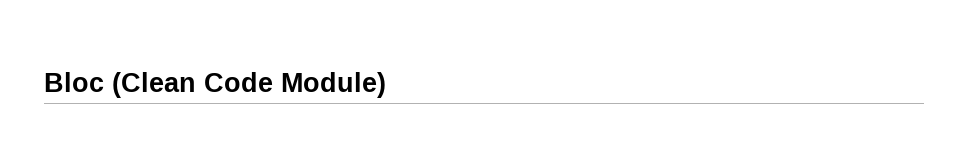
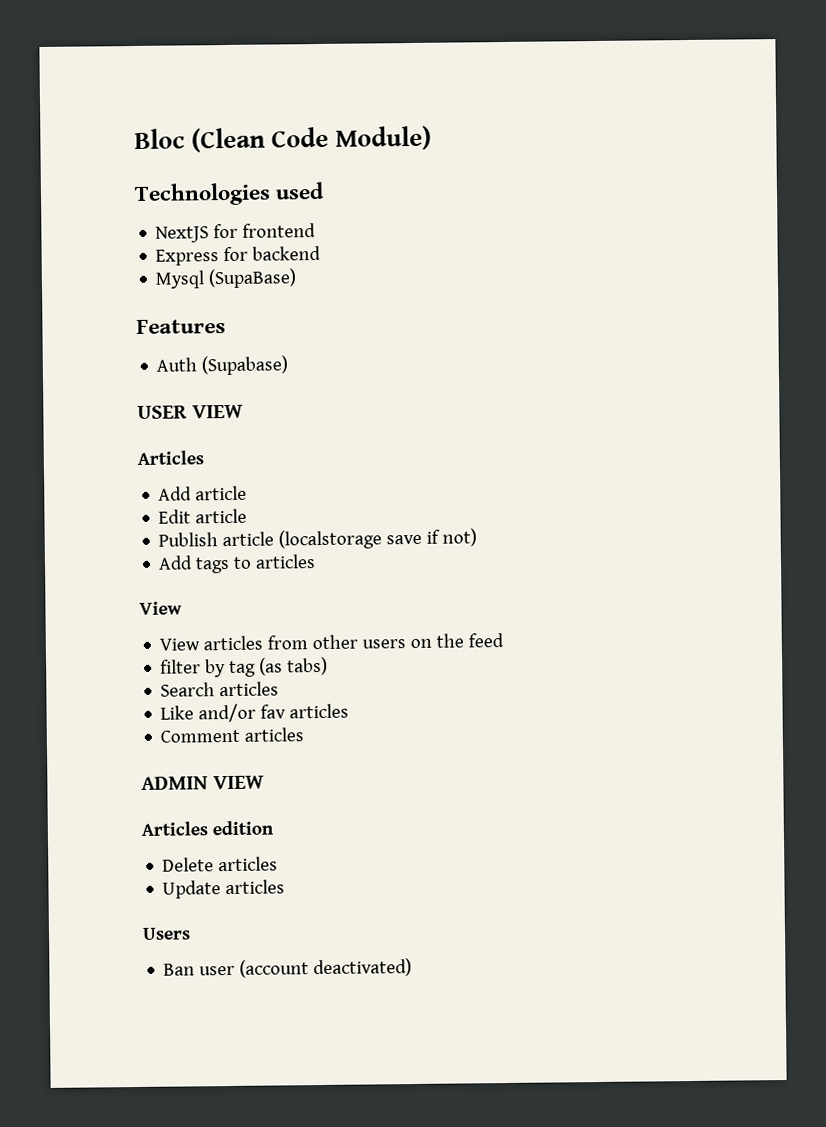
(386, 85) none -> [134,181,326,206] [155,223,317,243] [155,245,322,266] [155,268,298,289] [136,319,226,334] [156,355,289,376] [137,404,243,419] [137,450,204,465] [158,485,248,501] [158,508,248,524] [158,528,478,550] [158,554,317,574] [139,601,182,615] [159,633,505,651] [160,656,329,678] [160,681,280,697] [160,703,350,723] [160,727,305,743] [141,775,264,790] [141,820,274,836] [162,856,279,872] [162,879,286,899] [142,927,191,940] [163,958,413,978] // Technologies used // NextJS for frontend // Express for backend // Mysql (SupaBase) // Features // Auth (Supabase) // USER VIEW // Articles // Add article // Edit article // Publish article (localstorage save if not) // Add tags to articles // View // View articles from other users on the feed // filter by tag (as tabs) // Search articles // Like and/or fav articles // Comment articles // ADMIN VIEW // Articles edition // Delete articles // Update articles // Users // Ban user (account deactivated)

